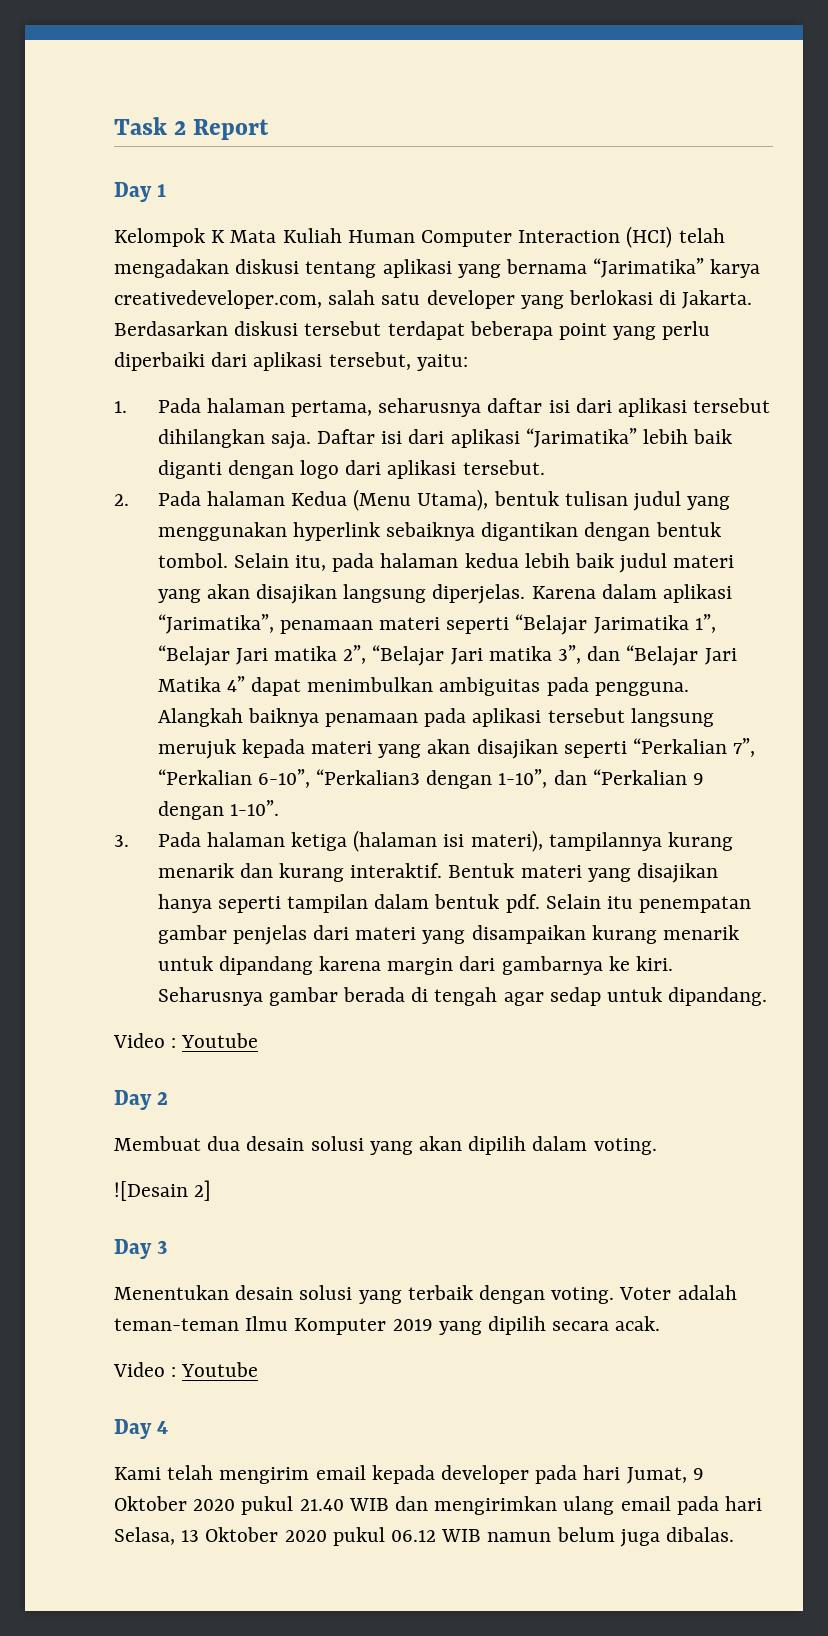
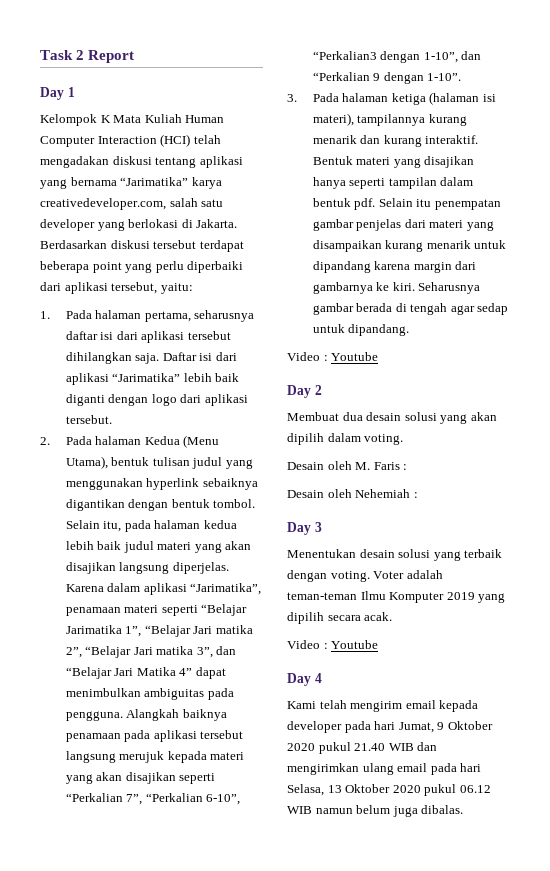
[114,1180,212,1201] ![Desain 2] -> [287,461,408,470] [287,489,418,498] Desain oleh M. Faris : // Desain oleh Nehemiah :

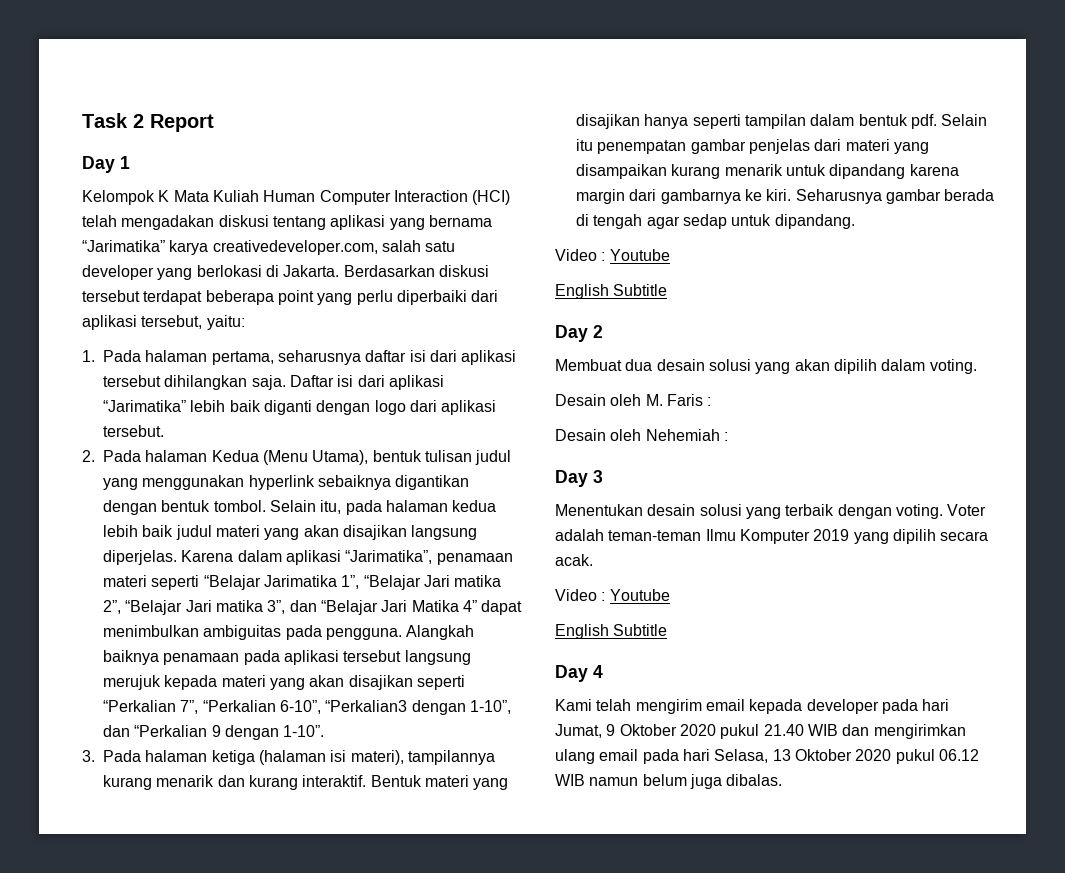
(379, 356) none -> [555,284,668,299] // English Subtitle
(379, 644) none -> [555,624,668,639] // English Subtitle

